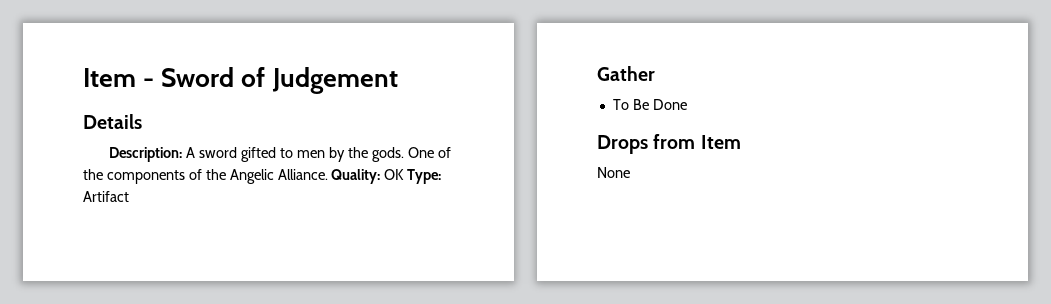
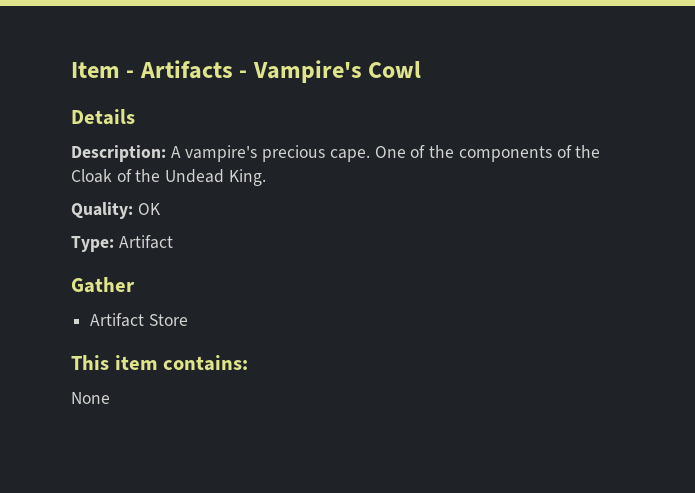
[161,67,398,94] Sword of Judgement -> [139,60,422,83] Artifacts - Vampire's Cowl
[199,147,404,162] sword gifted to men by the gods. -> [185,145,370,162] vampire's precious cape.
[229,169,328,184] Angelic Alliance. -> [71,169,266,186] Cloak of the Undead King. //
(405, 174) none -> (161, 209) //
[612,99,687,110] [597,134,741,154] To Be Done // Drops from Item -> [90,313,188,327] [71,355,249,371] Artifact Store // This item contains:

